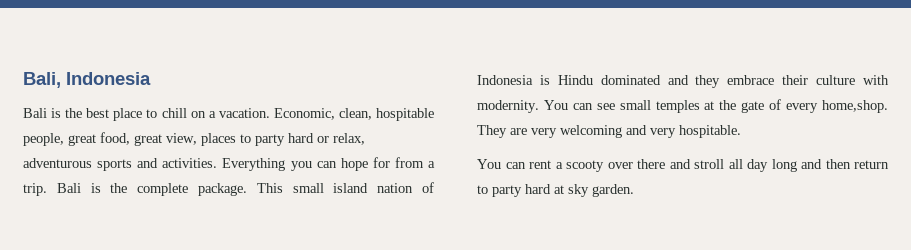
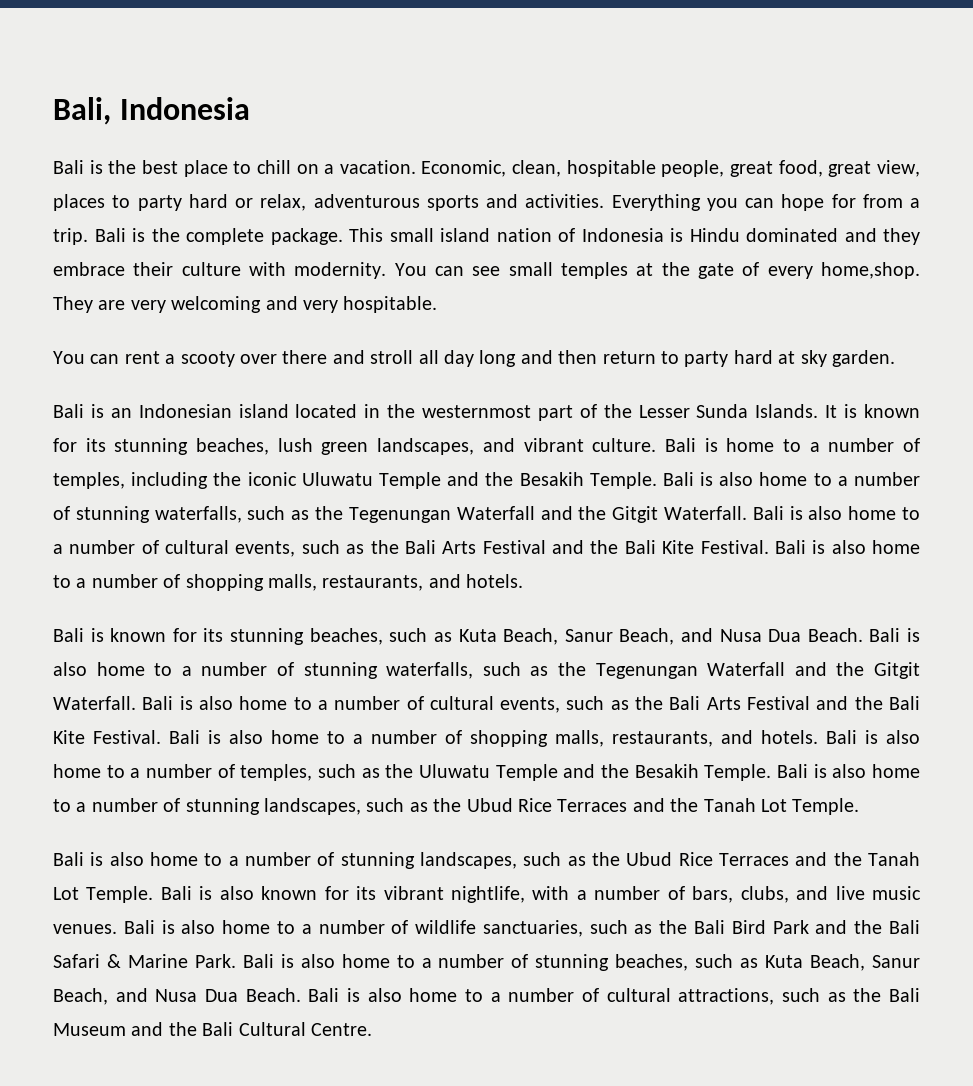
(634, 190) none -> [53,404,920,421] [53,438,920,455] [53,472,920,489] [53,506,920,523] [53,540,920,557] [53,574,524,591] [53,628,920,645] [53,662,921,679] [53,696,920,713] [53,730,920,747] [53,764,920,781] [53,798,860,815] [53,852,921,869] [53,886,922,903] [53,920,920,937] [53,954,921,971] [53,988,920,1005] [53,1022,372,1036] // Bali is an Indonesian island located in the westernmost part of the Lesser Sunda Islands. It is known for its stunning beaches, lush green landscapes, and vibrant culture. Bali is home to a number of temples, including the iconic Uluwatu Temple and the Besakih Temple. Bali is also home to a number of stunning waterfalls, such as the Tegenungan Waterfall and the Gitgit Waterfall. Bali is also home to a number of cultural events, such as the Bali Arts Festival and the Bali Kite Festival. Bali is also home to a number of shopping malls, restaurants, and hotels. // Bali is known for its stunning beaches, such as Kuta Beach, Sanur Beach, and Nusa Dua Beach. Bali is also home to a number of stunning waterfalls, such as the Tegenungan Waterfall and the Gitgit Waterfall. Bali is also home to a number of cultural events, such as the Bali Arts Festival and the Bali Kite Festival. Bali is also home to a number of shopping malls, restaurants, and hotels. Bali is also home to a number of temples, such as the Uluwatu Temple and the Besakih Temple. Bali is also home to a number of stunning landscapes, such as the Ubud Rice Terraces and the Tanah Lot Temple. // Bali is also home to a number of stunning landscapes, such as the Ubud Rice Terraces and the Tanah Lot Temple. Bali is also known for its vibrant nightlife, with a number of bars, clubs, and live music venues. Bali is also home to a number of wildlife sanctuaries, such as the Bali Bird Park and the Bali Safari & Marine Park. Bali is also home to a number of stunning beaches, such as Kuta Beach, Sanur Beach, and Nusa Dua Beach. Bali is also home to a number of cultural attractions, such as the Bali Museum and the Bali Cultural Centre.

